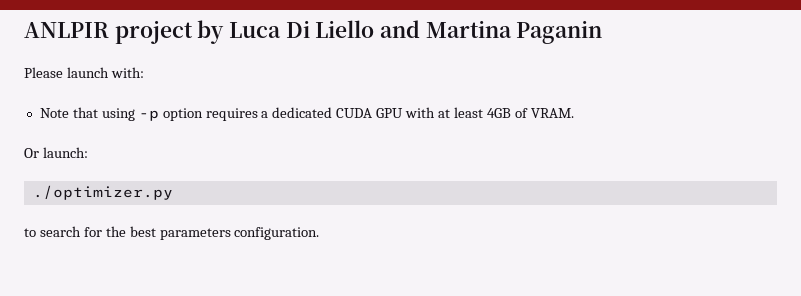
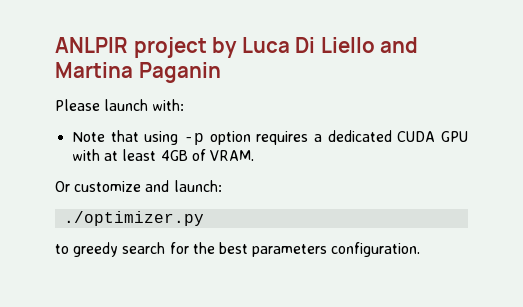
(39, 153) none -> [74,180,170,192] customize and
(36, 232) none -> [73,242,119,257] greedy

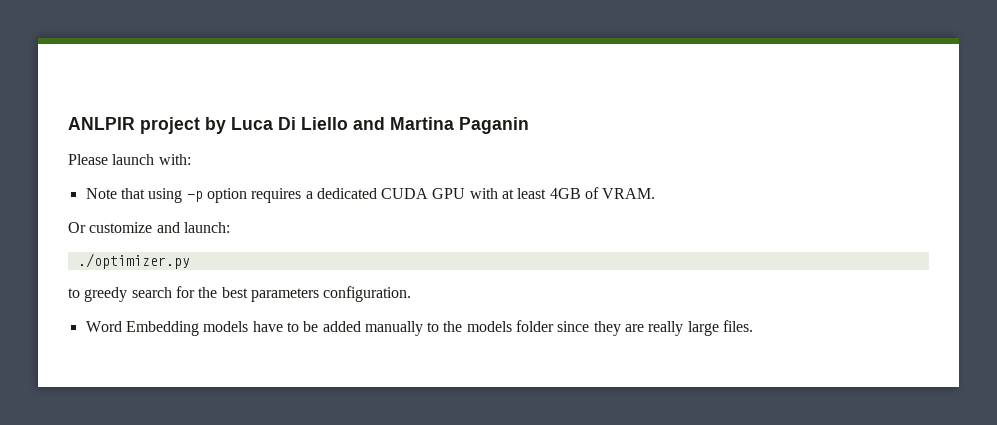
(421, 249) none -> [85,320,754,336] // Word Embedding models have to be added manually to the models folder since they are really large files.

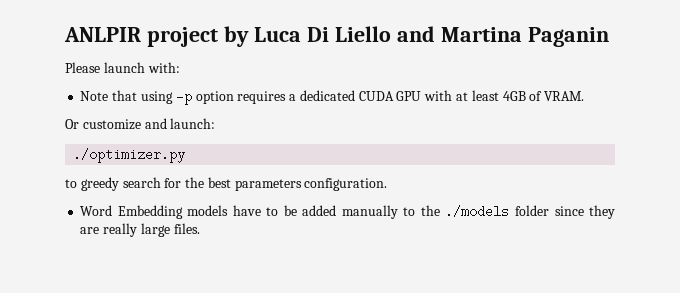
[466,321,512,332] models -> [445,205,510,218] ./models

